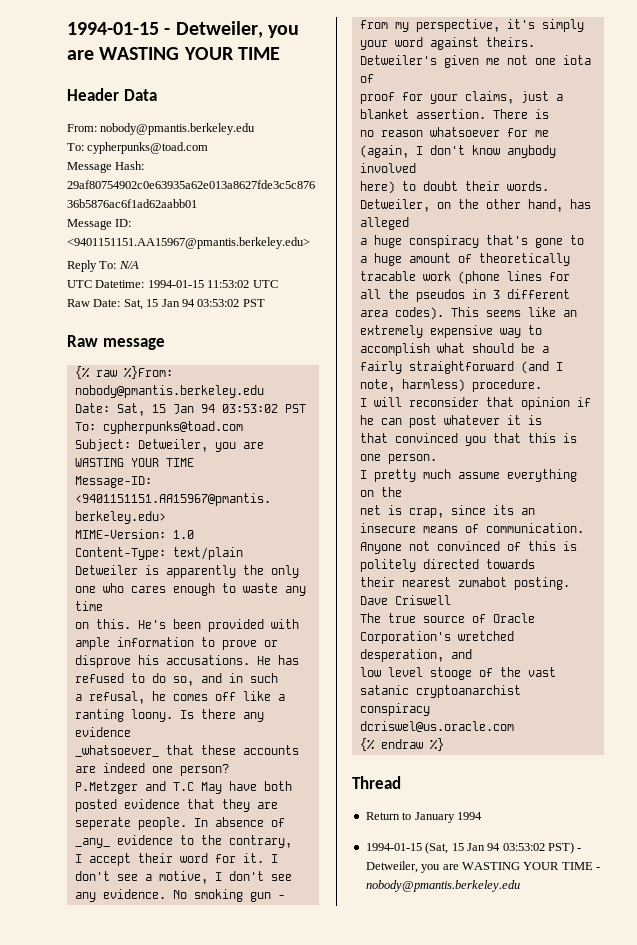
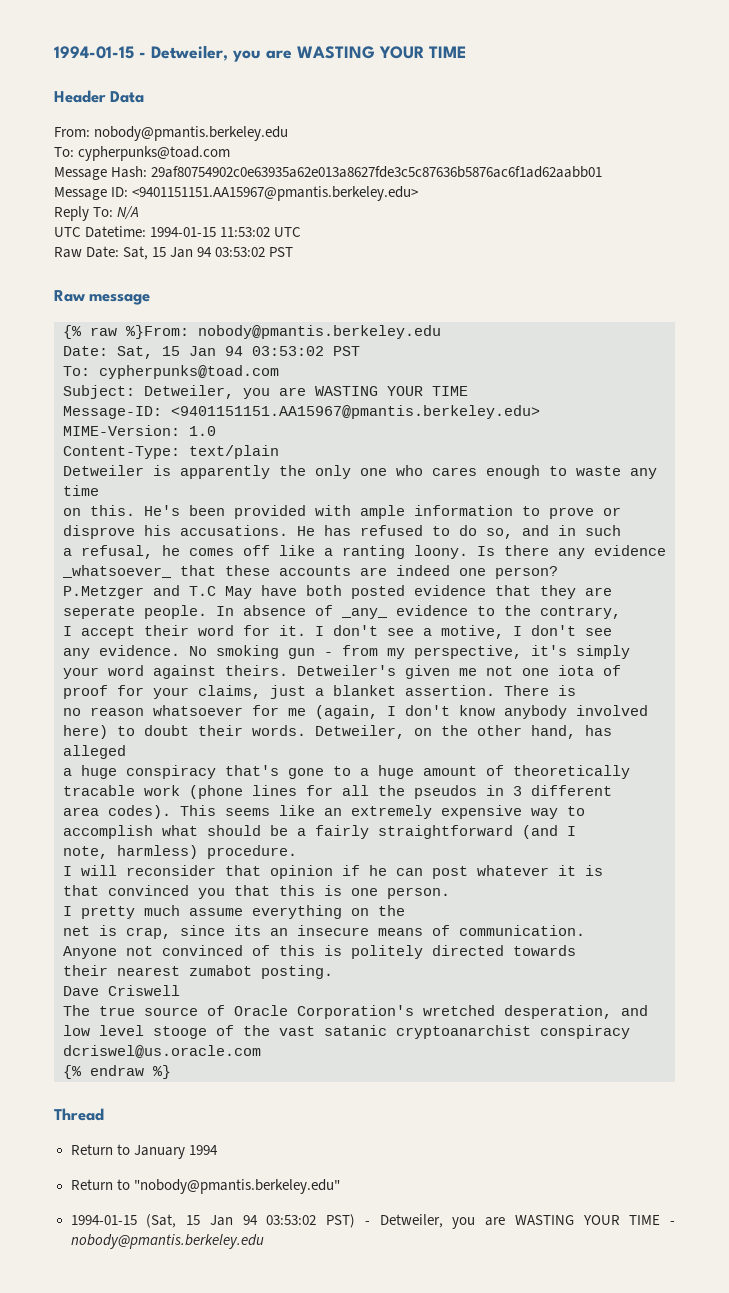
(482, 816) none -> [70,1179,340,1194] // Return to "nobody@pmantis.berkeley.edu"

